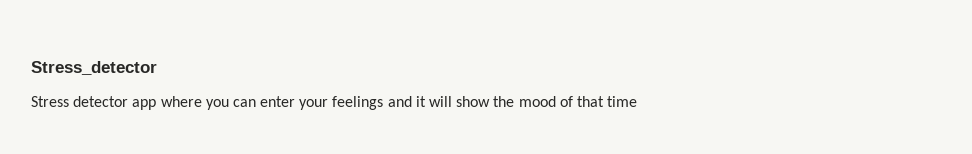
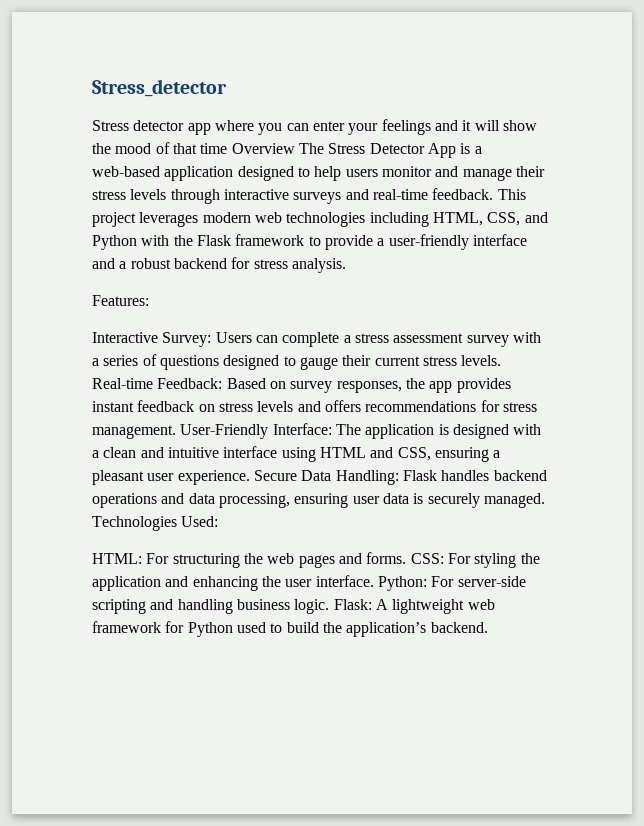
(638, 101) none -> [231,143,482,158] [92,166,545,181] [92,188,526,204] [92,212,548,227] [92,234,527,250] [92,257,346,273] [92,295,149,306] [92,332,541,347] [92,354,502,370] [92,378,511,393] [92,400,537,412] [92,423,542,439] [92,446,501,462] [92,470,547,485] [92,493,545,508] [92,516,219,531] [92,552,540,568] [92,575,526,591] [92,599,495,614] [92,621,488,637] Overview The Stress Detector App is a web-based application designed to help users monitor and manage their stress levels through interactive surveys and real-time feedback. This project leverages modern web technologies including HTML, CSS, and Python with the Flask framework to provide a user-friendly interface and a robust backend for stress analysis. // Features: // Interactive Survey: Users can complete a stress assessment survey with a series of questions designed to gauge their current stress levels. Real-time Feedback: Based on survey responses, the app provides instant feedback on stress levels and offers recommendations for stress management. User-Friendly Interface: The application is designed with a clean and intuitive interface using HTML and CSS, ensuring a pleasant user experience. Secure Data Handling: Flask handles backend operations and data processing, ensuring user data is securely managed. Technologies Used: // HTML: For structuring the web pages and forms. CSS: For styling the application and enhancing the user interface. Python: For server-side scripting and handling business logic. Flask: A lightweight web framework for Python used to build the application’s backend.

